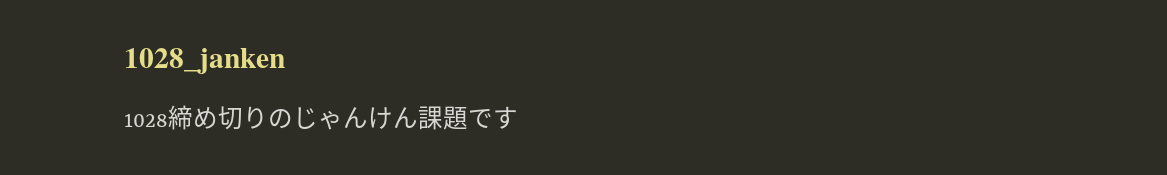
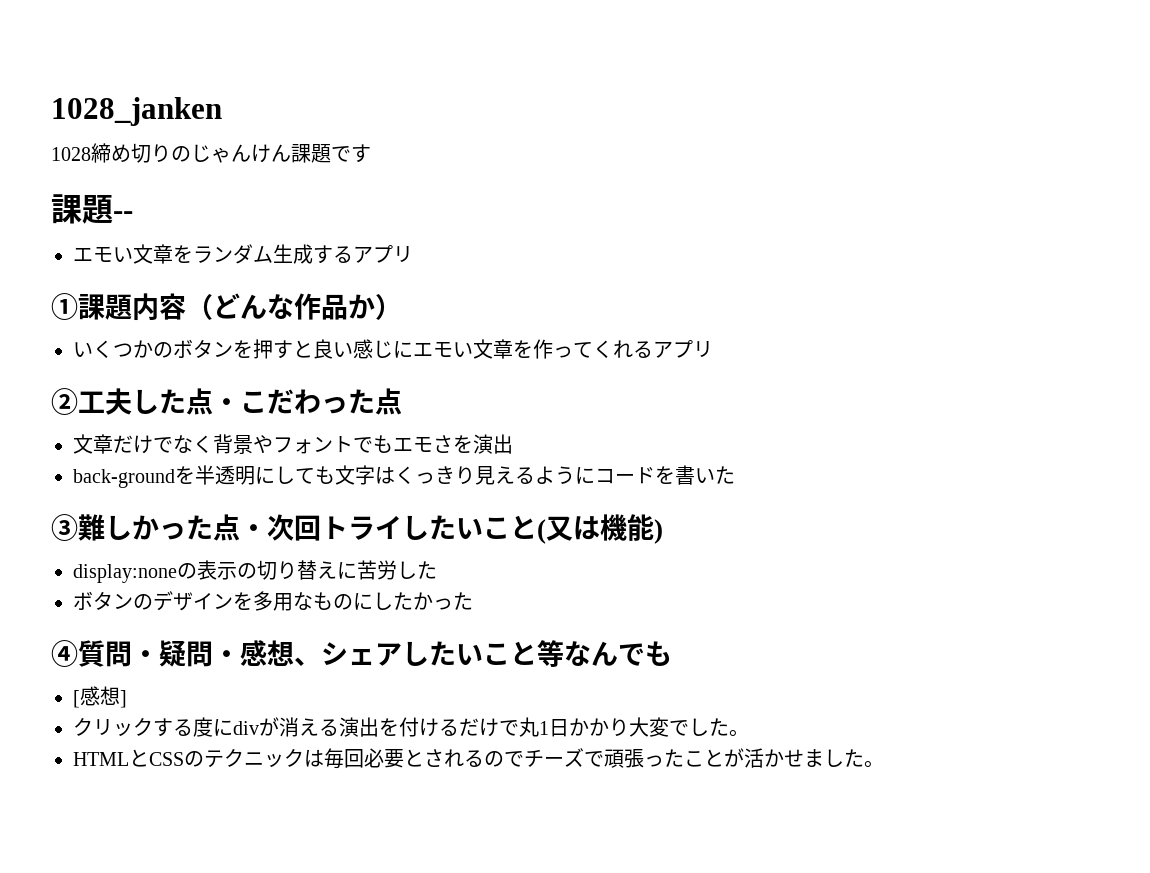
(518, 117) none -> [51,194,133,224] [73,244,413,264] [51,293,402,321] [73,339,713,359] [51,388,402,415] [73,434,513,454] [73,465,735,488] [51,514,663,544] [73,560,437,583] [73,591,473,611] [51,640,672,667] [73,686,127,708] [73,717,749,737] [73,748,884,769] // 課題-- // エモい文章をランダム生成するアプリ // ①課題内容（どんな作品か） // いくつかのボタンを押すと良い感じにエモい文章を作ってくれるアプリ // ②工夫した点・こだわった点 // 文章だけでなく背景やフォントでもエモさを演出 // back-groundを半透明にしても文字はくっきり見えるようにコードを書いた // ③難しかった点・次回トライしたいこと(又は機能) // display:noneの表示の切り替えに苦労した // ボタンのデザインを多用なものにしたかった // ④質問・疑問・感想、シェアしたいこと等なんでも // [感想] // クリックする度にdivが消える演出を付けるだけで丸1日かかり大変でした。 // HTMLとCSSのテクニックは毎回必要とされるのでチーズで頑張ったことが活かせました。

